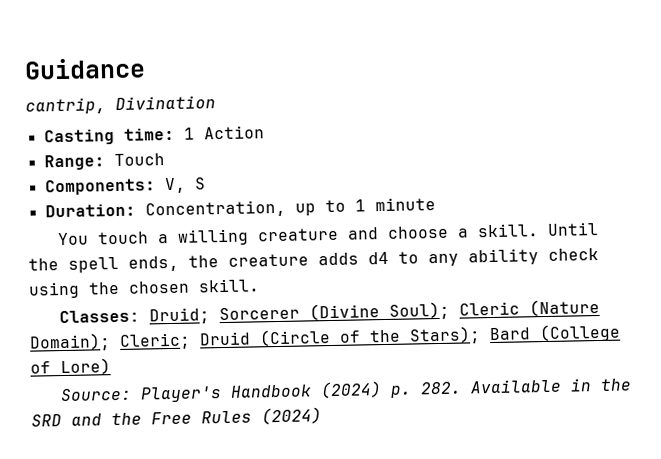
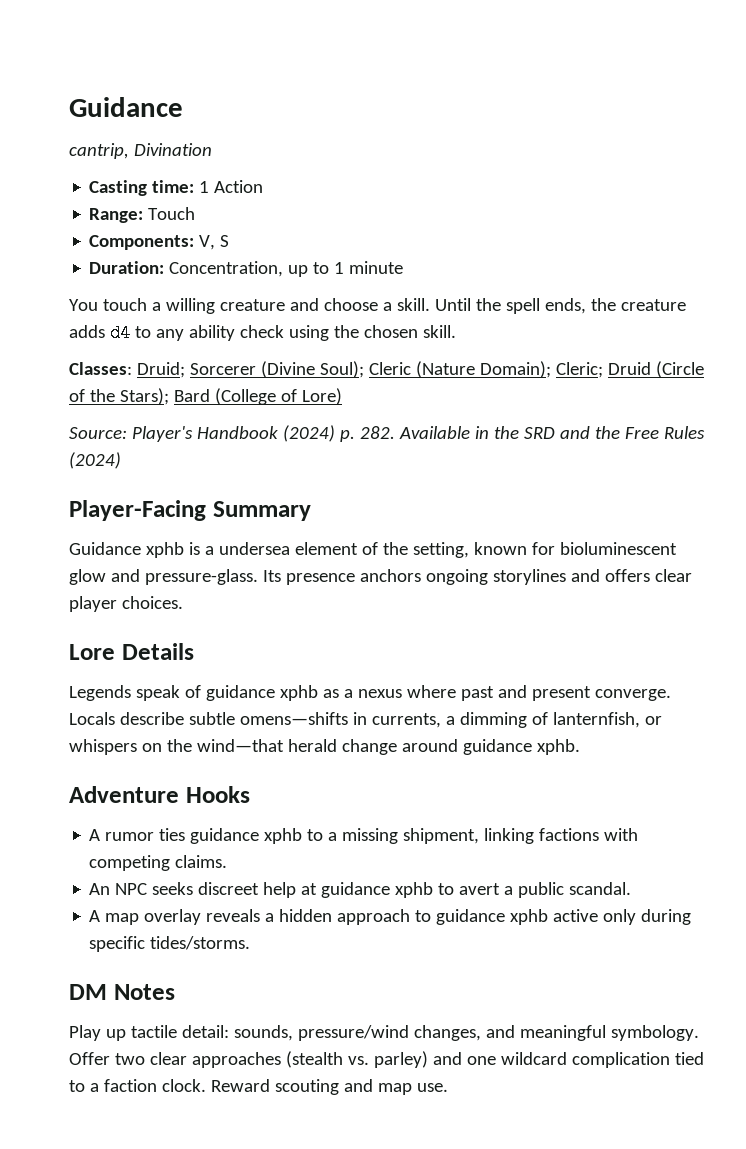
(322, 416) none -> [69,500,311,521] [69,542,677,558] [69,569,692,585] [69,596,183,612] [69,643,194,660] [69,685,671,701] [69,712,662,728] [69,739,580,755] [69,786,250,803] [89,828,639,844] [89,855,228,871] [89,882,632,898] [89,909,692,925] [89,936,251,952] [69,984,175,1000] [69,1025,699,1041] [69,1051,704,1068] [69,1079,448,1095] // Player-Facing Summary // Guidance xphb is a undersea element of the setting, known for bioluminescent glow and pressure-glass. Its presence anchors ongoing storylines and offers clear player choices. // Lore Details // Legends speak of guidance xphb as a nexus where past and present converge. Locals describe subtle omens—shifts in currents, a dimming of lanternfish, or whispers on the wind—that herald change around guidance xphb. // Adventure Hooks // A rumor ties guidance xphb to a missing shipment, linking factions with competing claims. // An NPC seeks discreet help at guidance xphb to avert a public scandal. // A map overlay reveals a hidden approach to guidance xphb active only during specific tides/storms. // DM Notes // Play up tactile detail: sounds, pressure/wind changes, and meaningful symbology. Offer two clear approaches (stealth vs. parley) and one wildcard complication tied to a faction clock. Reward scouting and map use.

